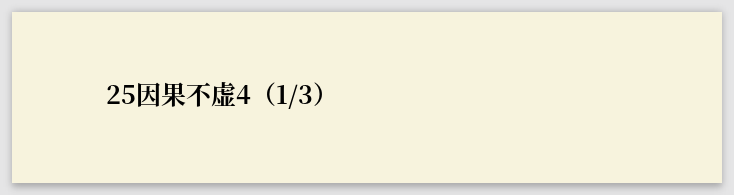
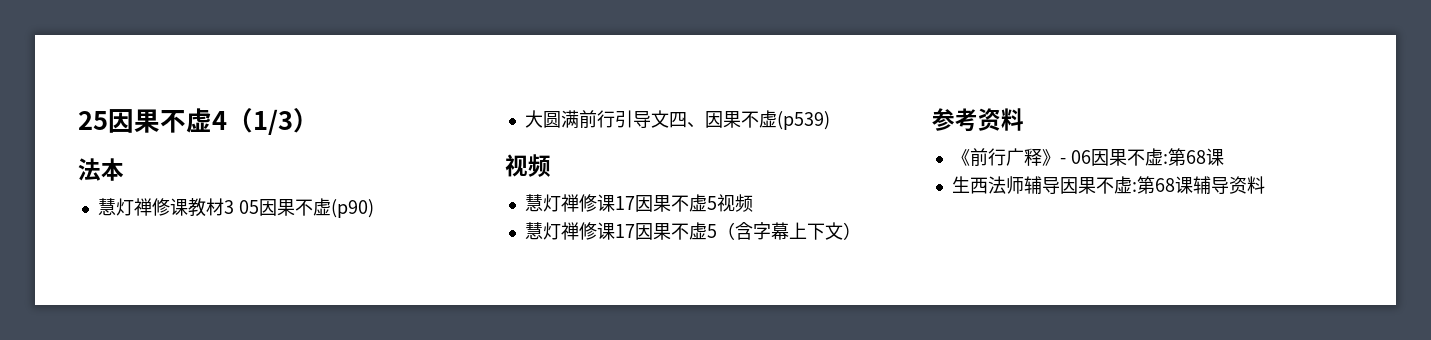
(338, 94) none -> [78,158,124,181] [97,198,374,218] [524,110,830,130] [505,154,551,177] [524,194,753,212] [524,222,861,240] [932,108,1024,132] [951,148,1224,166] [951,176,1265,194] // 法本 // 慧灯禅修课教材3 05因果不虚(p90) // 大圆满前行引导文四、因果不虚(p539) // 视频 // 慧灯禅修课17因果不虚5视频 // 慧灯禅修课17因果不虚5（含字幕上下文） // 参考资料 // 《前行广释》- 06因果不虚:第68课 // 生西法师辅导因果不虚:第68课辅导资料

